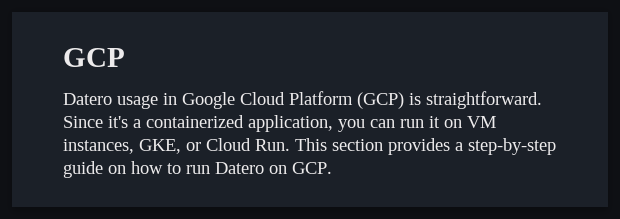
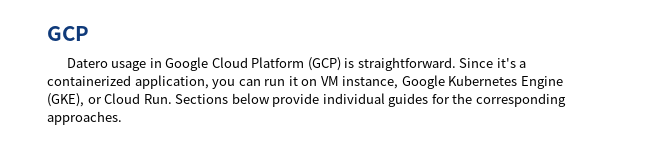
[63,138,556,155] [63,161,332,178] instances, GKE, or Cloud Run. This section provides a step-by-step guide on how to run Datero on GCP. -> [342,75,563,89] [47,93,566,107] [47,111,122,125] instance, Google Kubernetes Engine (GKE), or Cloud Run. Sections below provide individual guides for the corresponding approaches.

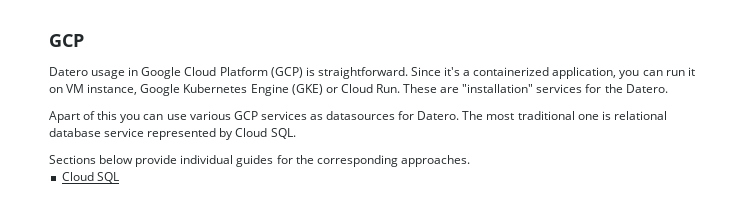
[47,93,84,107] (GKE), -> [291,84,323,95] (GKE)
(172, 99) none -> [403,84,668,93] [49,111,667,123] [49,128,296,140] These are "installation" services for the Datero. // Apart of this you can use various GCP services as datasources for Datero. The most traditional one is relational database service represented by Cloud SQL. //
(122, 118) none -> [61,172,119,183] // Cloud SQL

